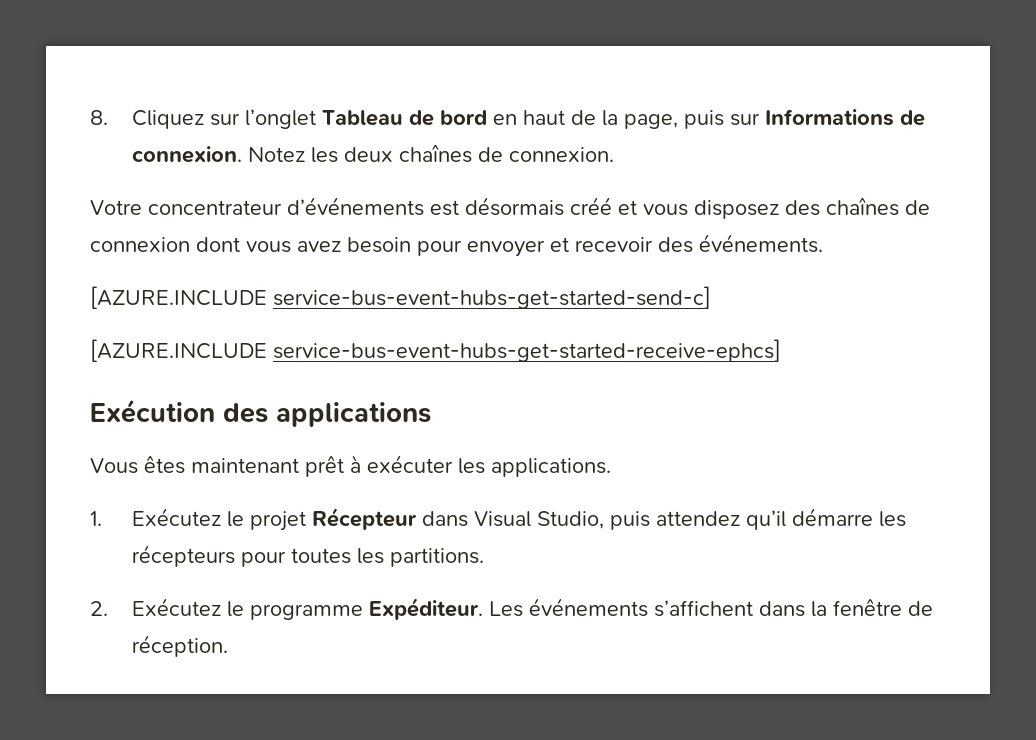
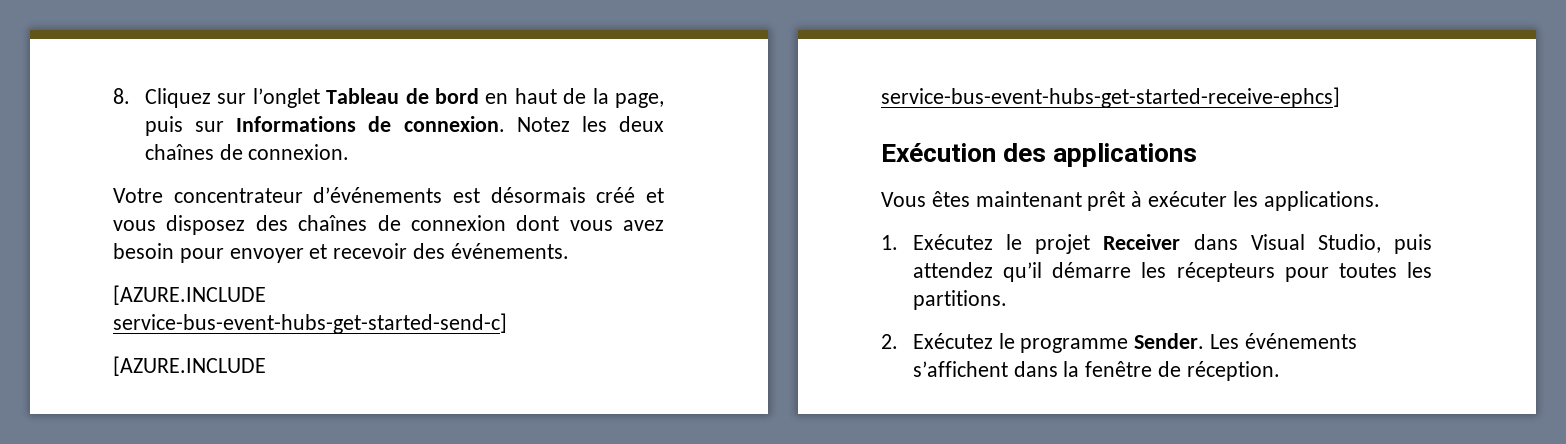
[311,508,417,530] Récepteur -> [1103,234,1181,250] Receiver
[368,598,483,620] Expéditeur. -> [1134,333,1205,349] Sender.

